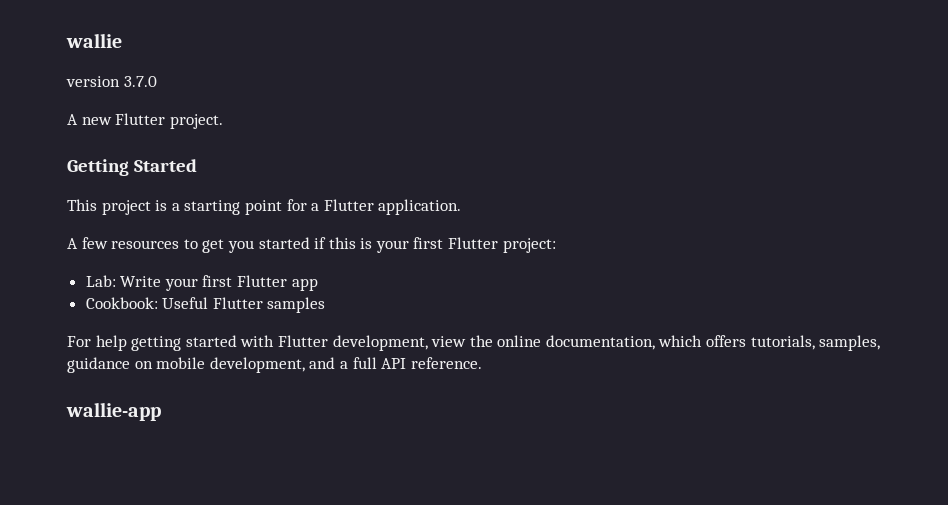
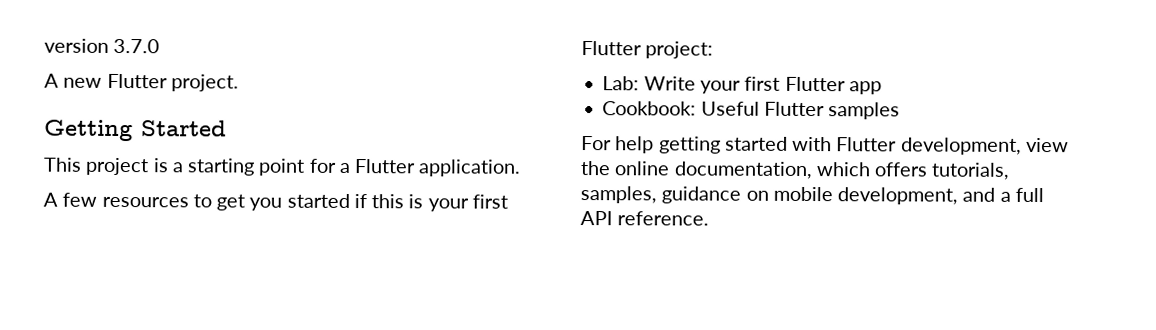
[66,33,122,48] wallie // -> (44, 45) none
[66,402,161,421] // wallie-app -> (710, 218) none

